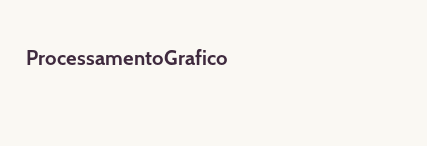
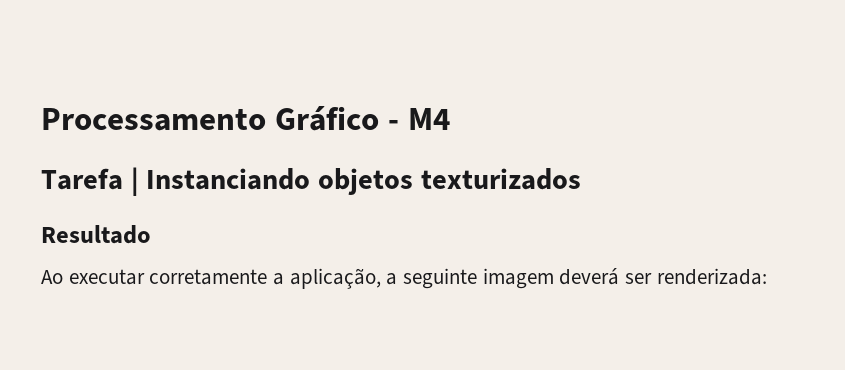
[26,49,228,65] ProcessamentoGrafico -> [41,106,450,131] [41,167,581,196] [41,225,151,244] [41,268,767,289] Processamento Gráfico - M4 // Tarefa | Instanciando objetos texturizados // Resultado // Ao executar corretamente a aplicação, a seguinte imagem deverá ser renderizada:

